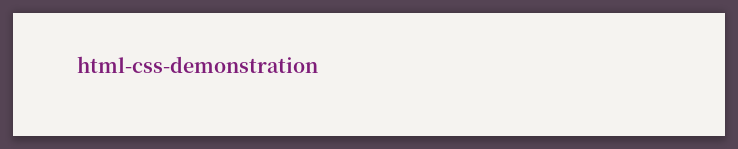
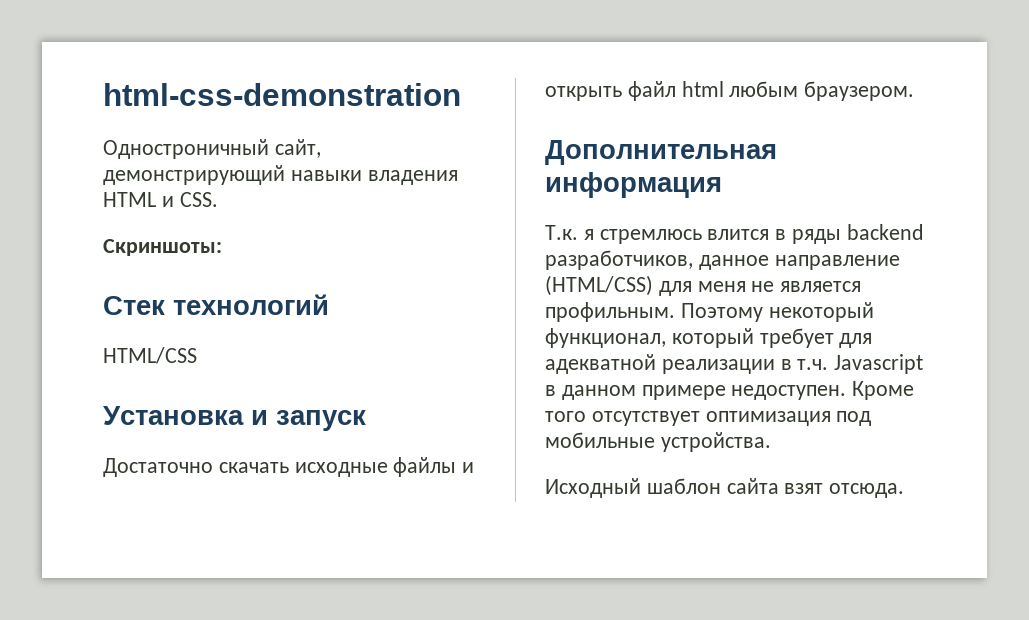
(318, 64) none -> [103,139,321,159] [103,165,458,185] [103,192,218,207] [103,239,222,256] [103,294,329,315] [103,347,197,364] [103,406,366,431] [103,457,475,477] [545,81,915,101] [545,140,777,165] [545,172,722,198] [545,224,924,244] [545,250,900,270] [545,275,862,296] [545,302,874,322] [545,328,873,348] [545,354,924,374] [545,381,915,400] [545,411,872,426] [545,432,771,452] [545,478,905,498] // Одностроничный сайт, демонстрирующий навыки владения HTML и CSS. // Скриншоты: // Стек технологий // HTML/CSS // Установка и запуск // Достаточно скачать исходные файлы и открыть файл html любым браузером. // Дополнительная информация // Т.к. я стремлюсь влится в ряды backend разработчиков, данное направление (HTML/CSS) для меня не является профильным. Поэтому некоторый функционал, который требует для адекватной реализации в т.ч. Javascript в данном примере недоступен. Кроме того отсутствует оптимизация под мобильные устройства. // Исходный шаблон сайта взят отсюда.

